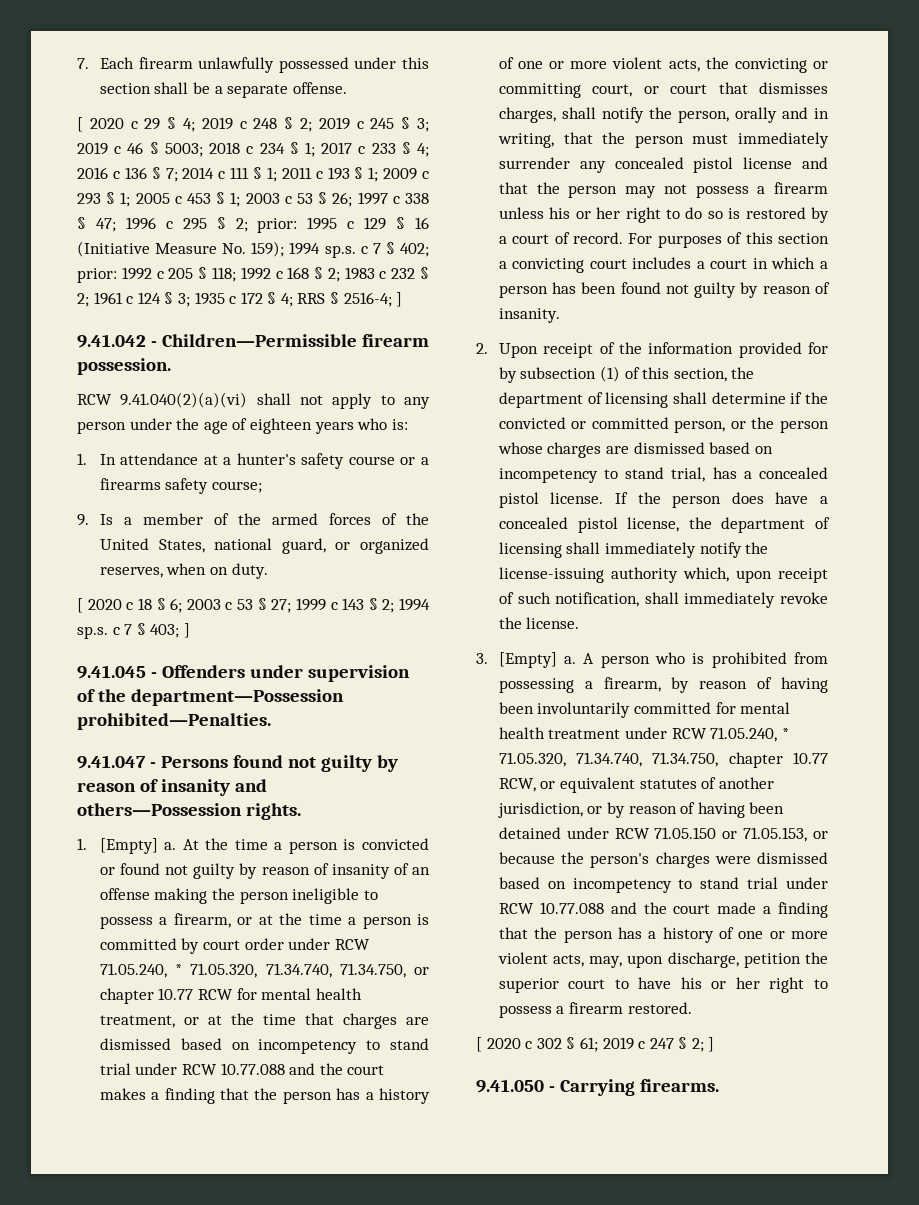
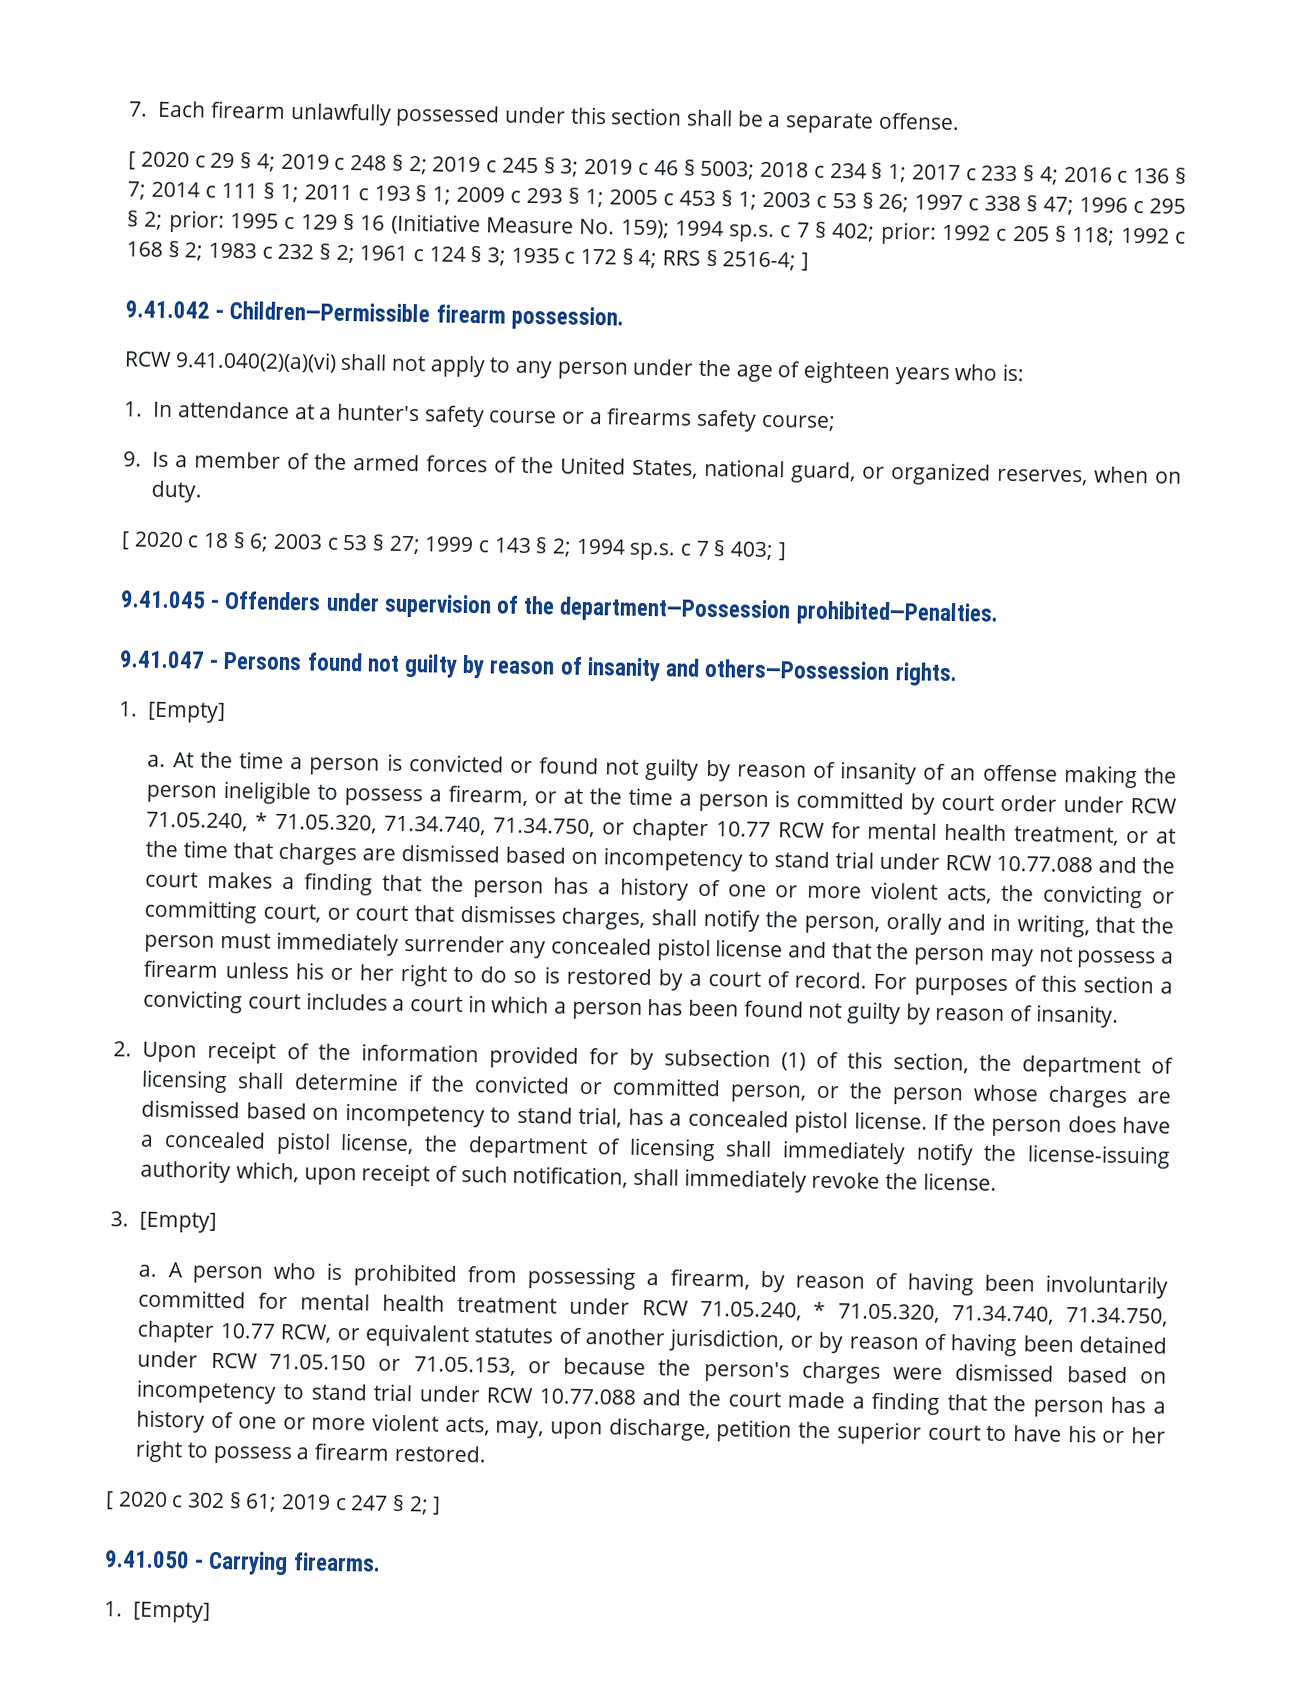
(158, 846) none -> (227, 712) //
(557, 660) none -> (218, 1222) //
(719, 1085) none -> [104,1601,212,1623] // 1. [Empty]

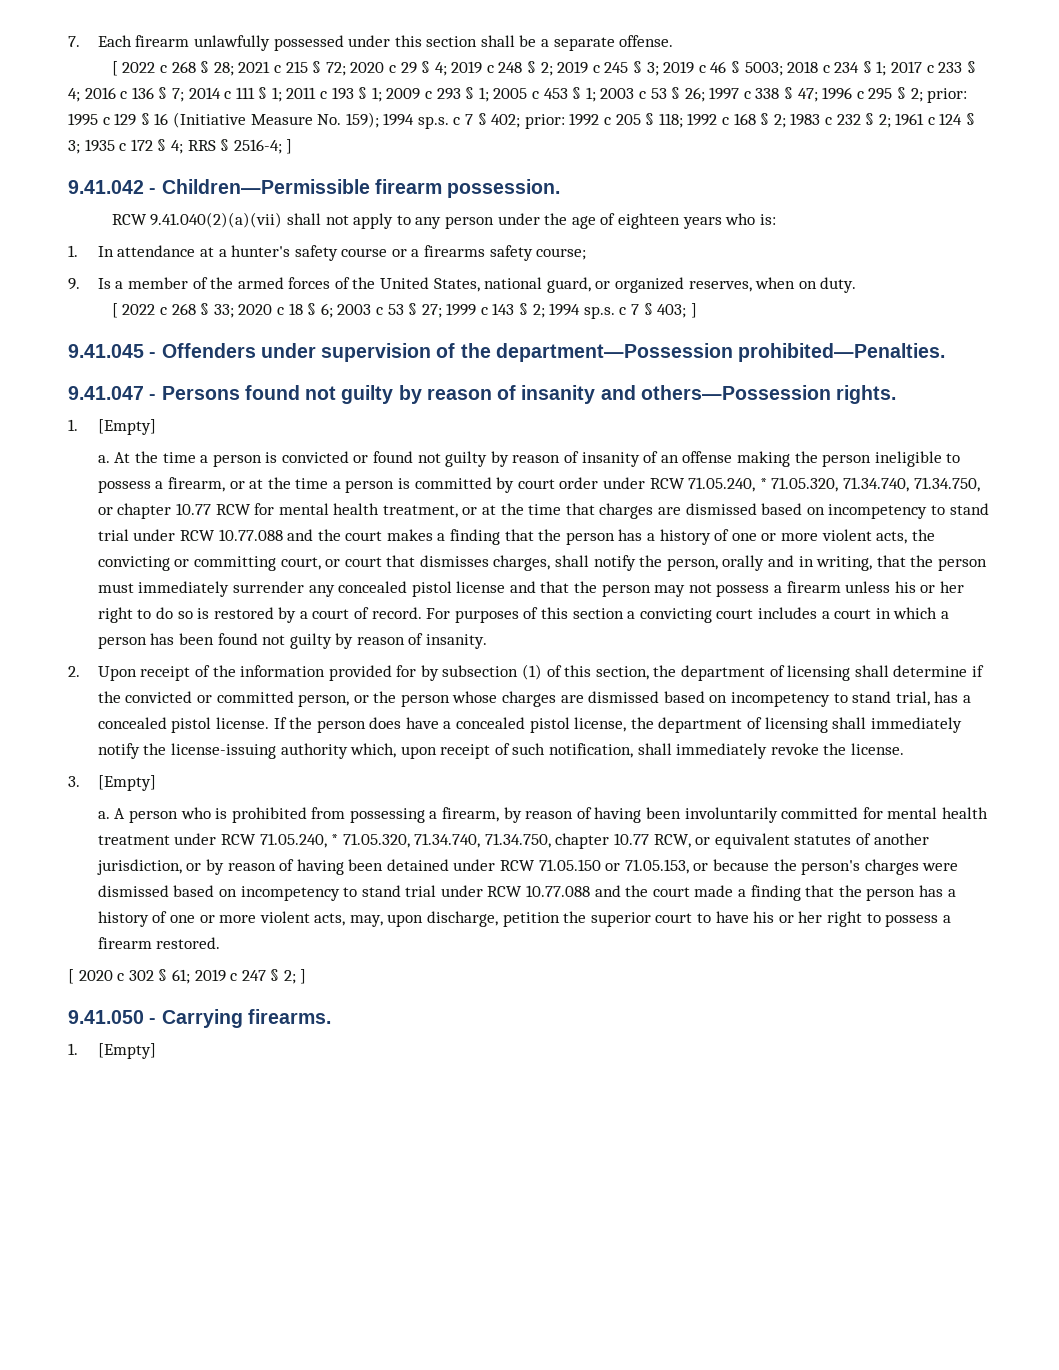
(136, 160) none -> [122,61,346,76] 2022 c 268 § 28; 2021 c 215 § 72;
[174,350,337,373] 9.41.040(2)(a)(vi) -> [150,212,283,228] 9.41.040(2)(a)(vii)
(130, 540) none -> [122,303,234,318] 2022 c 268 § 33;

